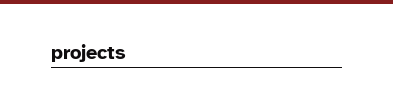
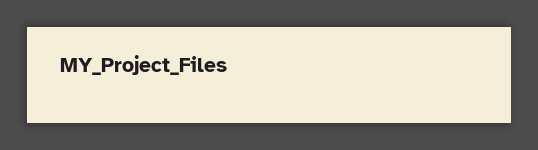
[51,44,126,62] projects -> [60,55,227,75] MY_Project_Files

